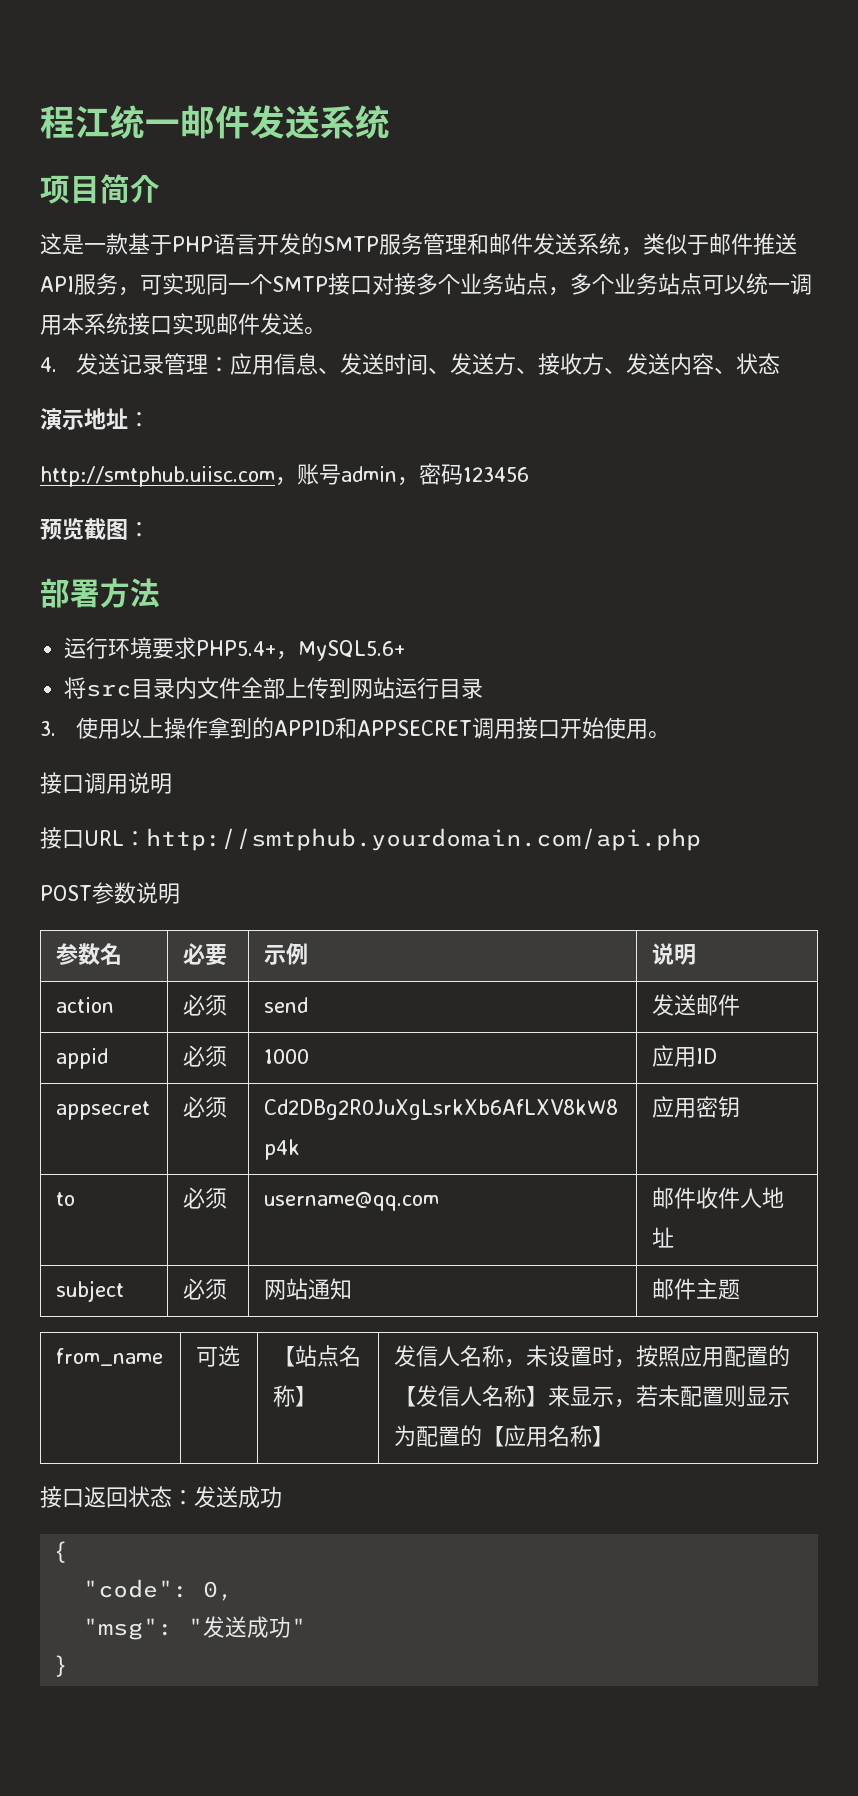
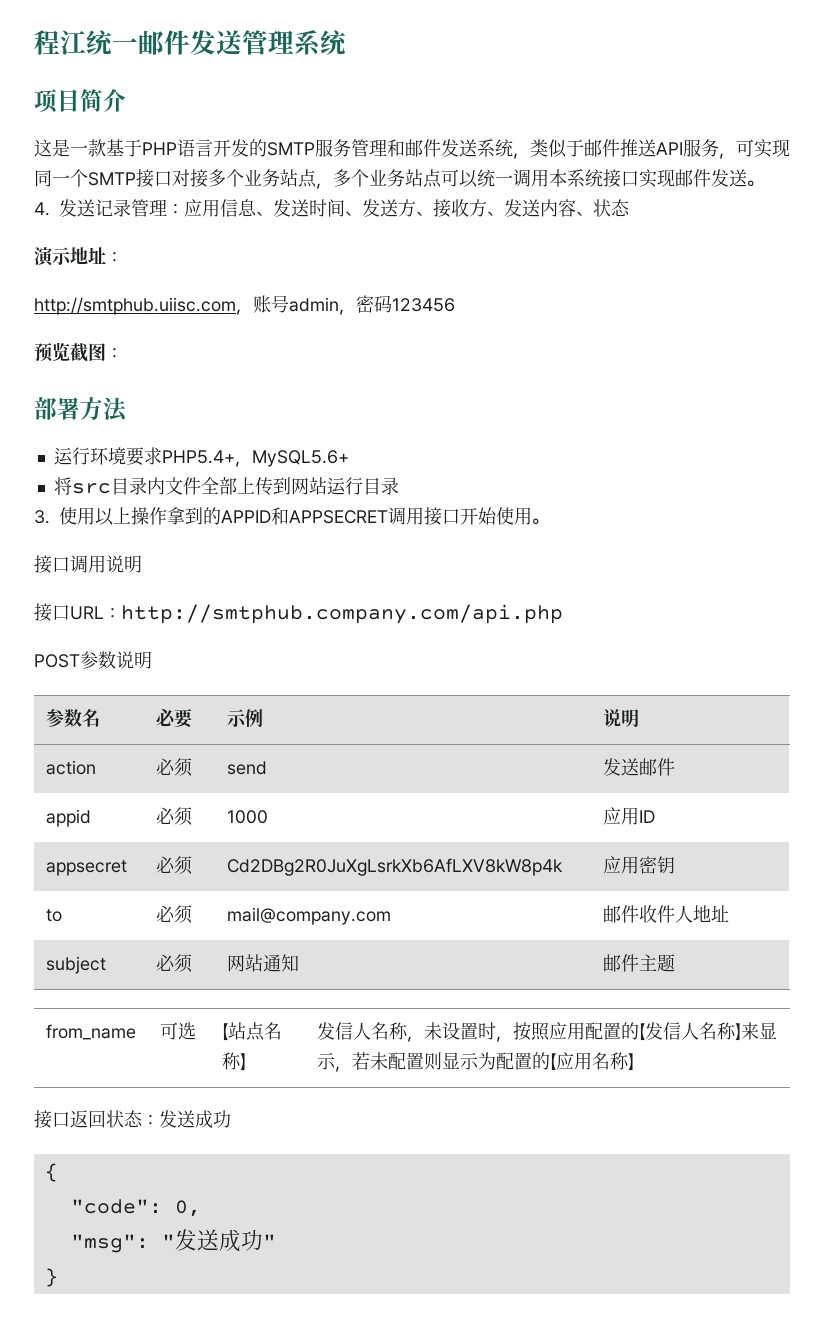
(320, 122) none -> [242,30,294,55] 管理
[146,828,701,851] http://smtphub.yourdomain.com/api.php -> [121,604,563,624] http://smtphub.company.com/api.php
[264,1191,440,1211] username@qq.com -> [226,907,391,925] mail@company.com

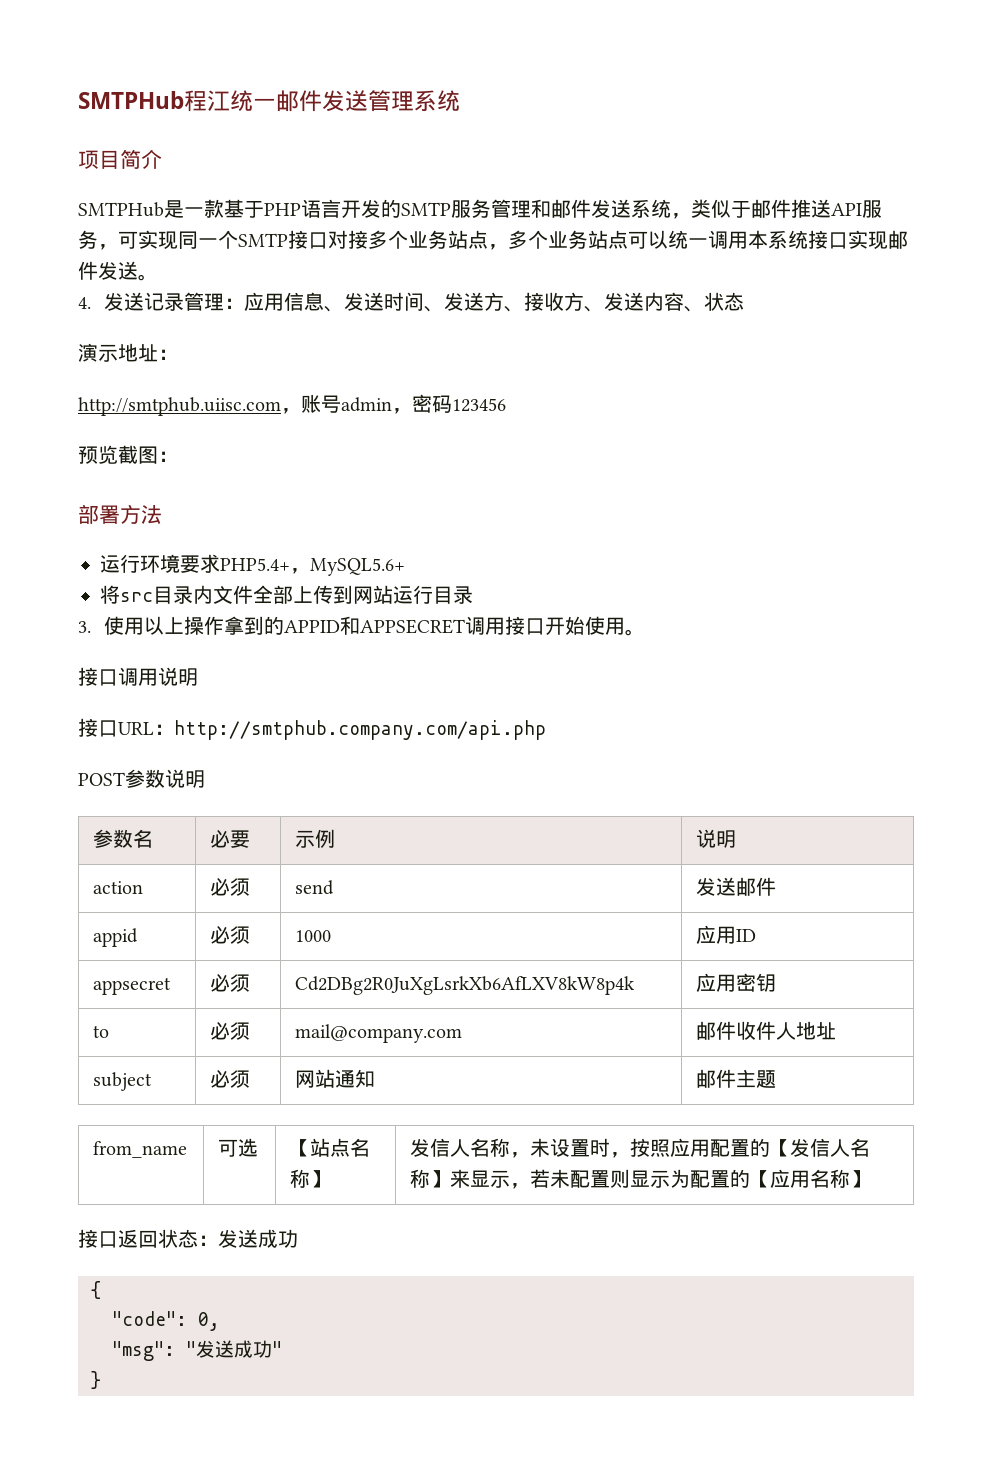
(34, 42) none -> [78,91,184,109] SMTPHub
[34,139,52,157] 这 -> [78,202,164,217] SMTPHub

